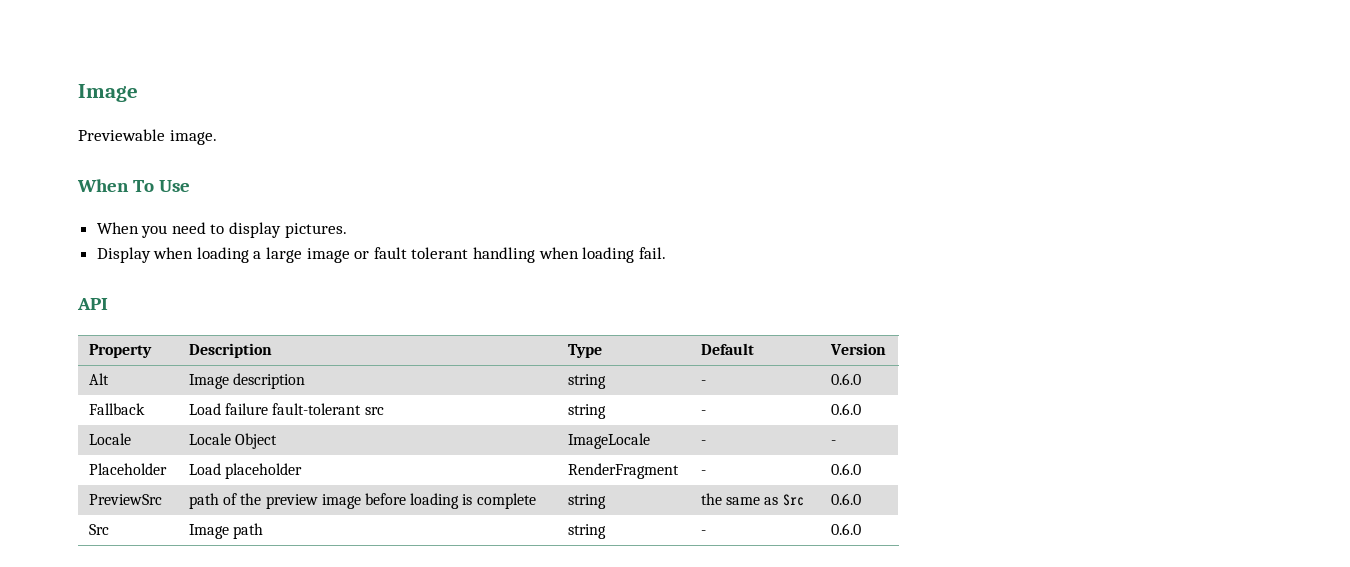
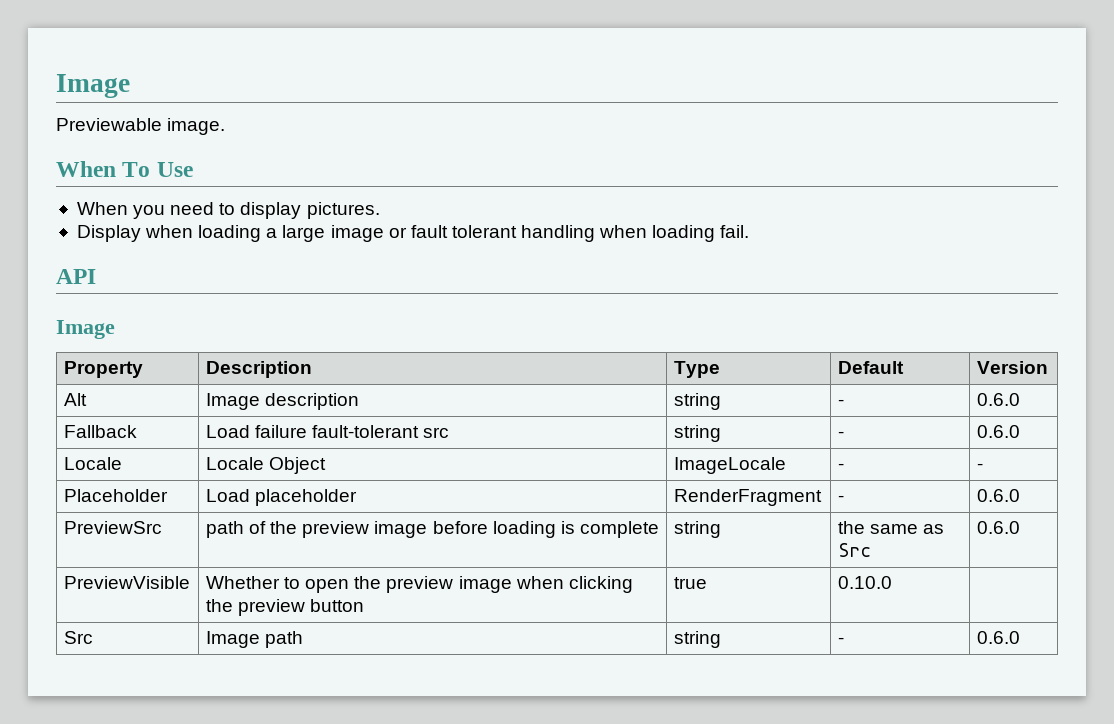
(108, 304) none -> [56,320,115,339] // Image
(862, 499) none -> [63,576,190,589] [205,576,633,593] [205,599,365,616] [673,577,707,589] [837,576,892,589] // PreviewVisible | Whether to open the preview image when clicking the preview button | true | 0.10.0 |

